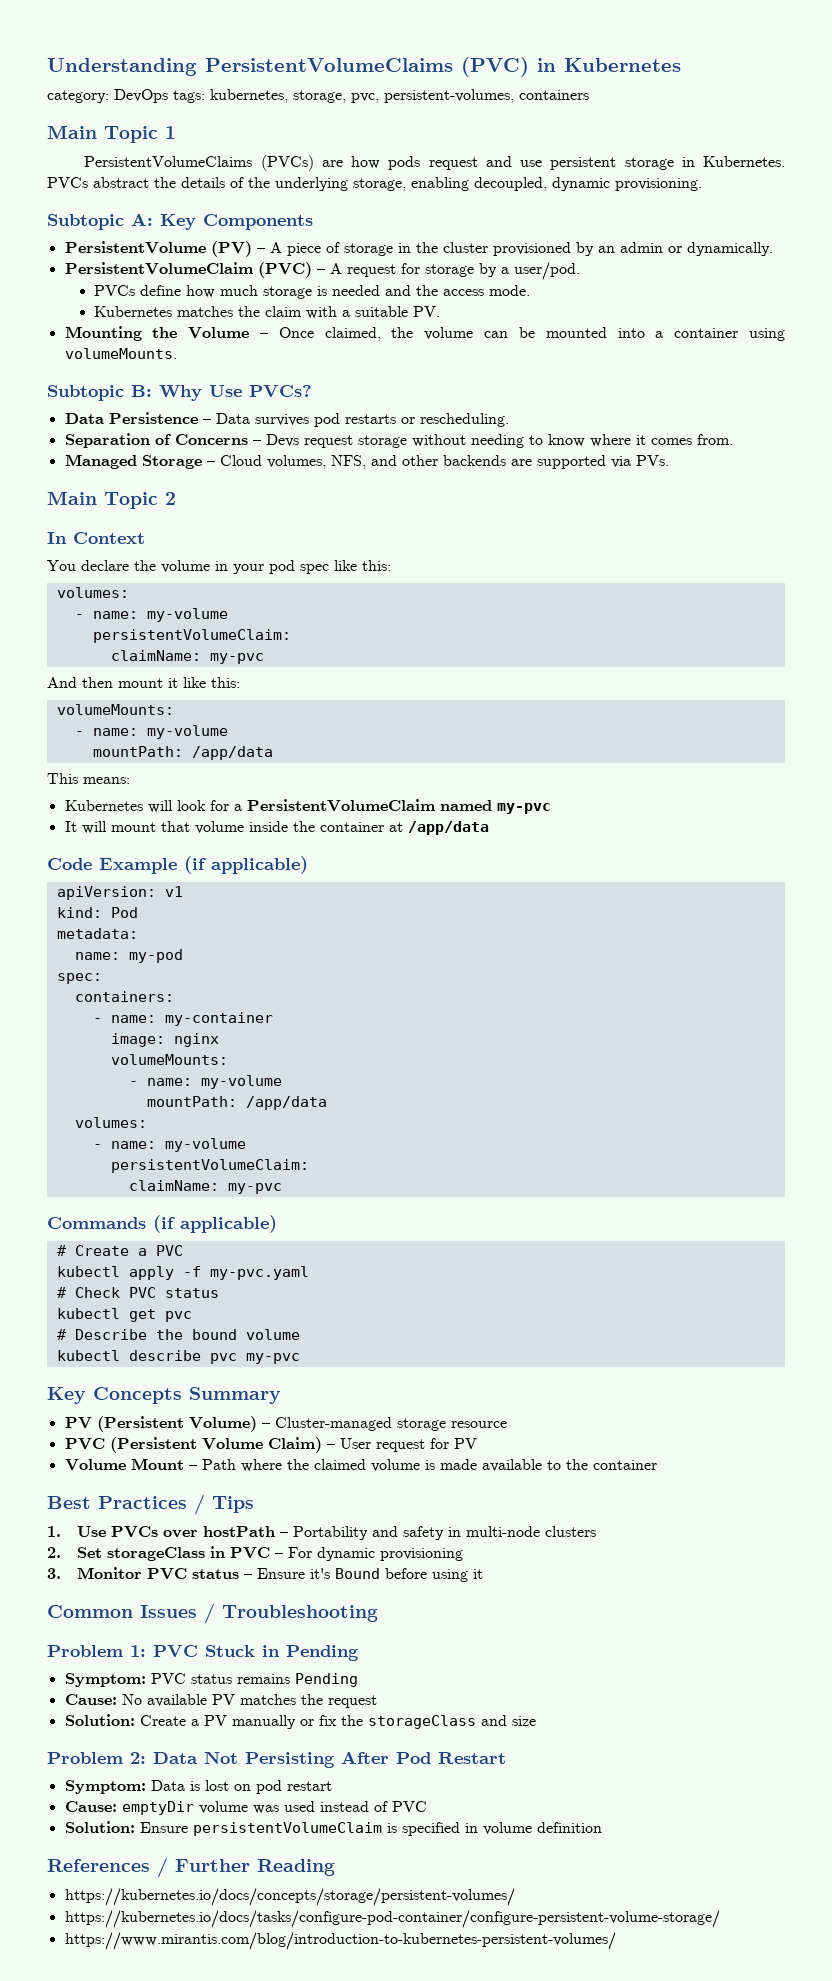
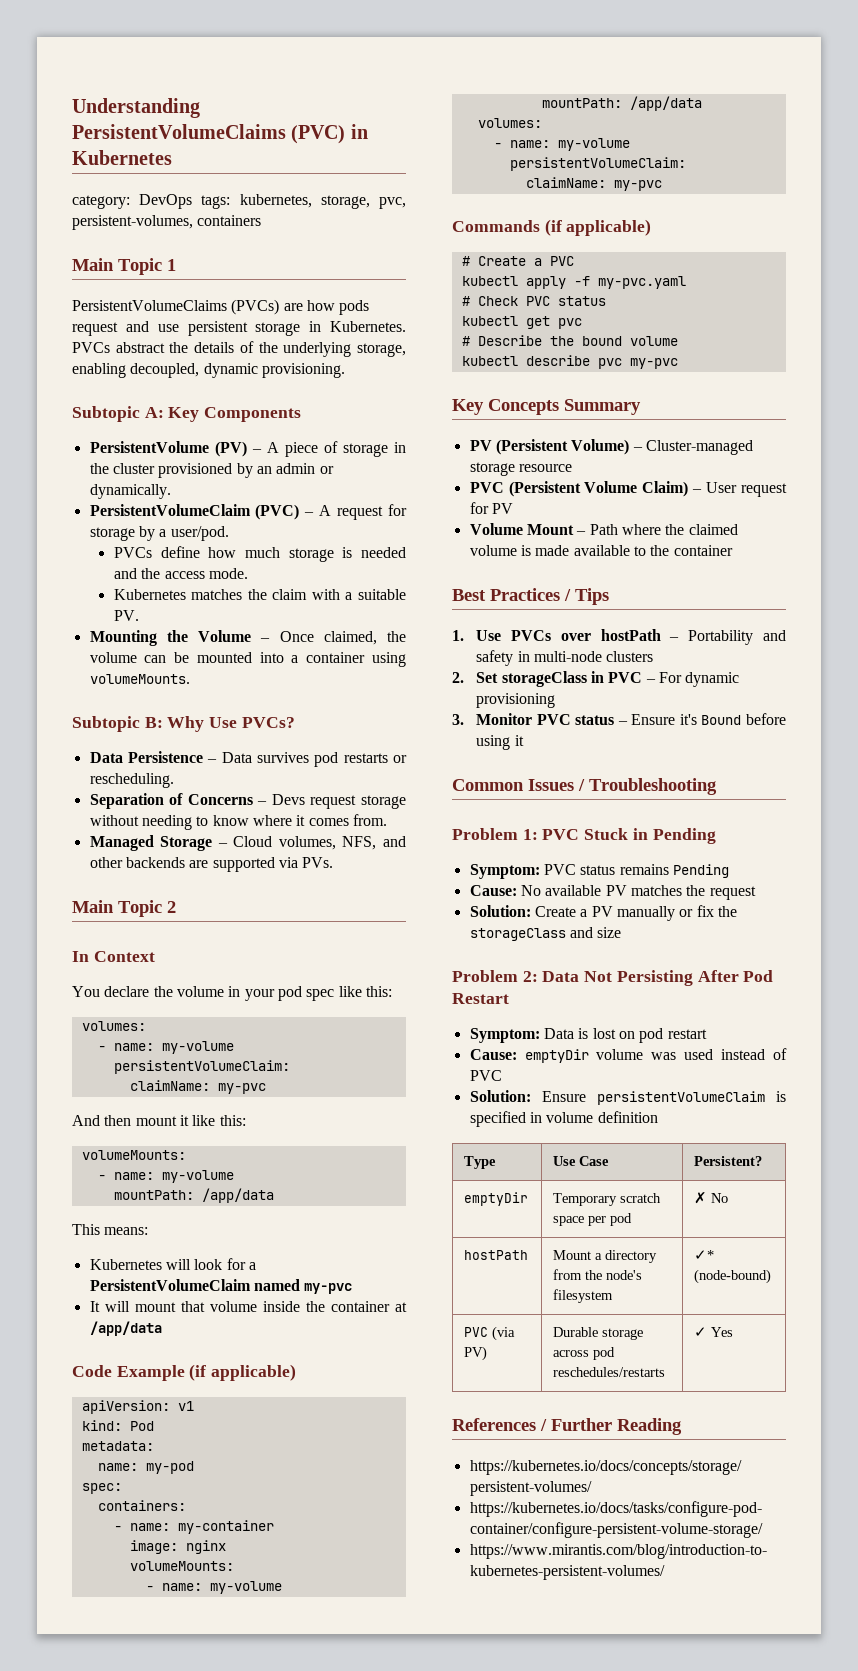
(602, 1827) none -> [464,1156,497,1169] [553,1156,610,1166] [694,1156,763,1166] [464,1192,529,1206] [553,1193,662,1206] [553,1213,633,1226] [694,1192,729,1204] [464,1250,529,1260] [553,1250,658,1263] [553,1269,643,1280] [553,1289,614,1303] [694,1250,715,1260] [694,1269,772,1284] [464,1326,516,1341] [464,1346,488,1361] [553,1327,644,1340] [553,1347,616,1360] [553,1367,666,1377] [694,1327,734,1337] // Type | Use Case | Persistent? // emptyDir | Temporary scratch space per pod | ✗ No // hostPath | Mount a directory from the node's filesystem | ✓* (node-bound) // PVC (via PV) | Durable storage across pod reschedules/restarts | ✓ Yes

